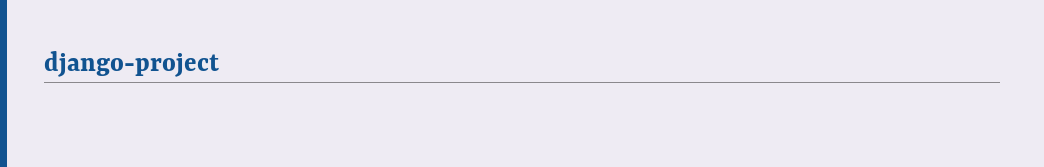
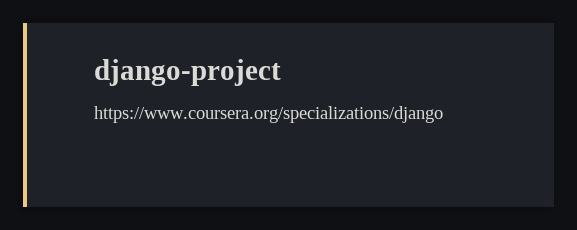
(219, 64) none -> [94,106,443,123] // https://www.coursera.org/specializations/django

